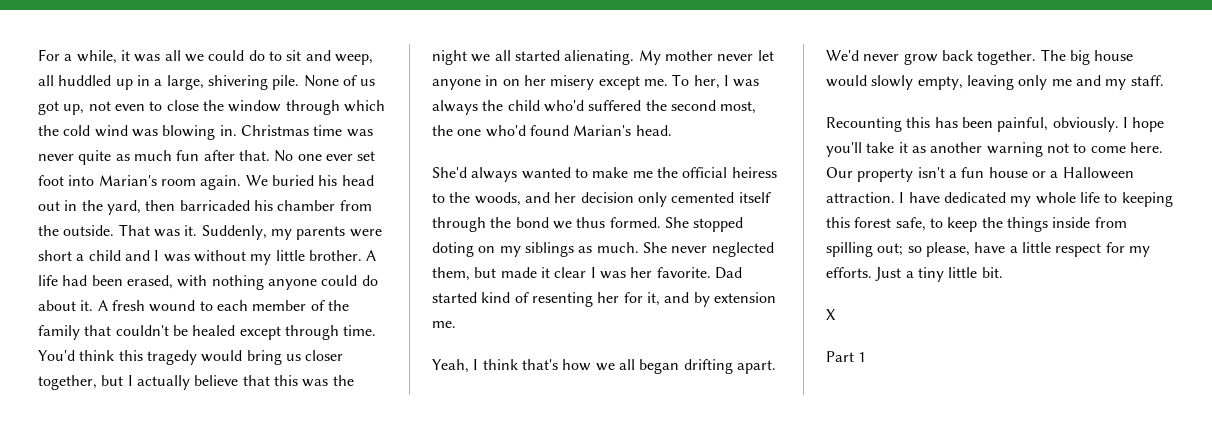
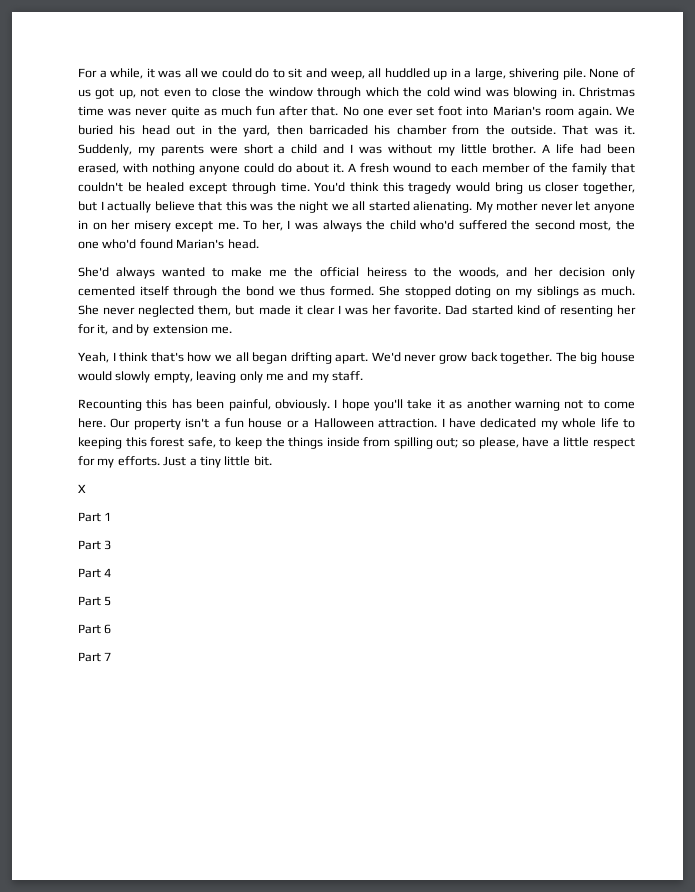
(866, 357) none -> [78,540,112,550] [78,568,112,578] [78,596,112,606] [78,624,112,634] [78,652,112,662] // Part 3 // Part 4 // Part 5 // Part 6 // Part 7

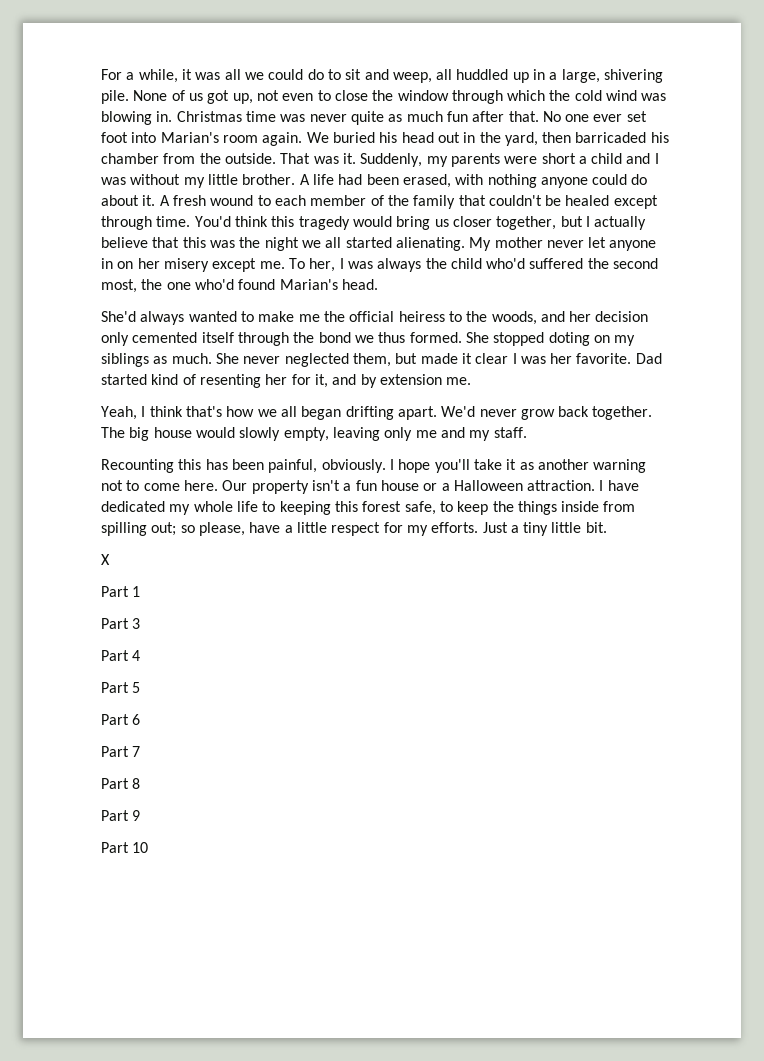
(112, 656) none -> [101,778,141,789] [101,810,141,821] [101,842,149,853] // Part 8 // Part 9 // Part 10

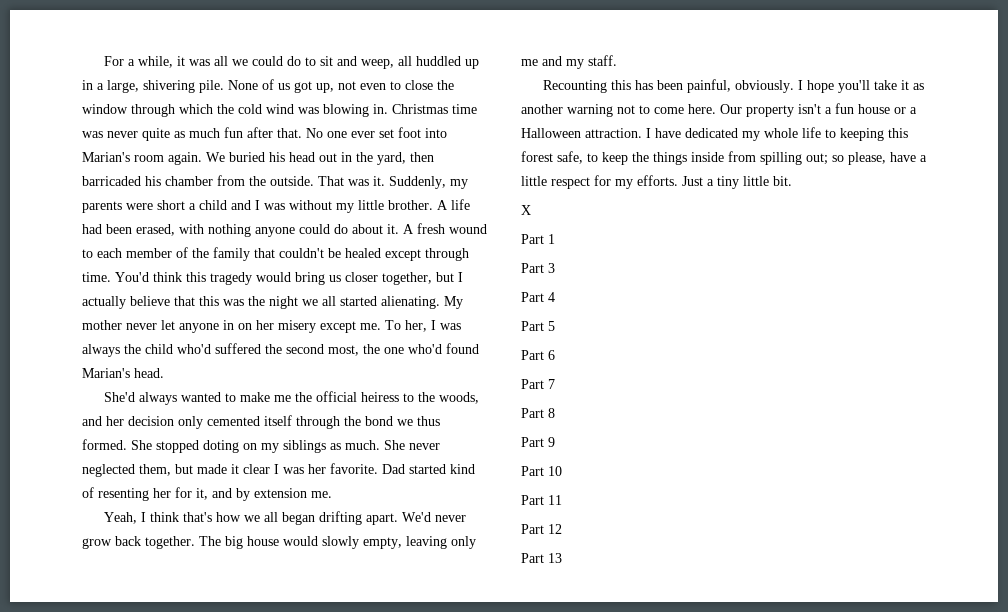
(149, 847) none -> [521,495,562,505] [521,524,562,534] [521,553,562,563] // Part 11 // Part 12 // Part 13

